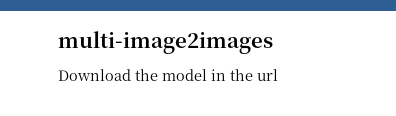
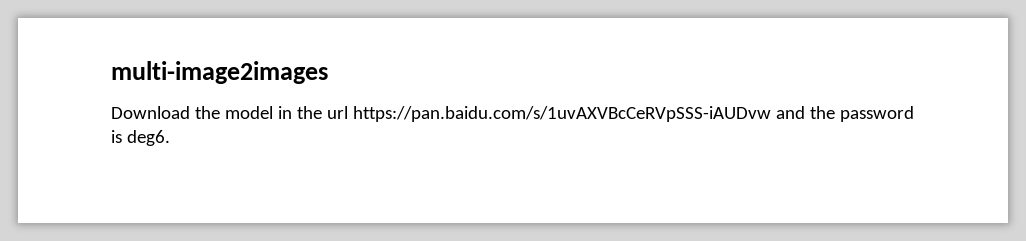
(278, 75) none -> [352,106,914,122] [111,130,170,146] https://pan.baidu.com/s/1uvAXVBcCeRVpSSS-iAUDvw and the password is deg6.

